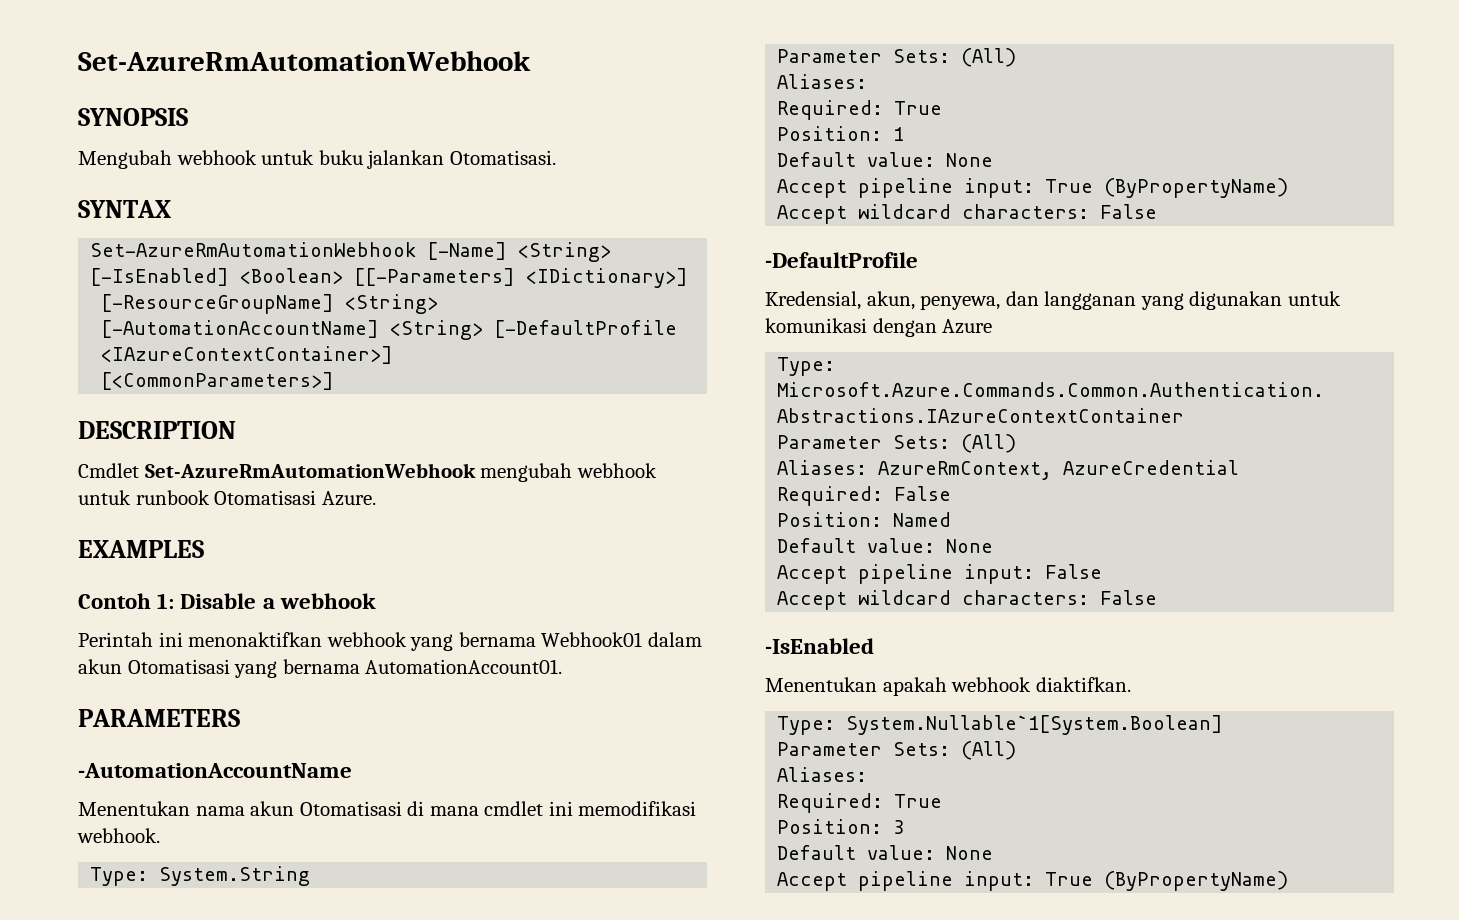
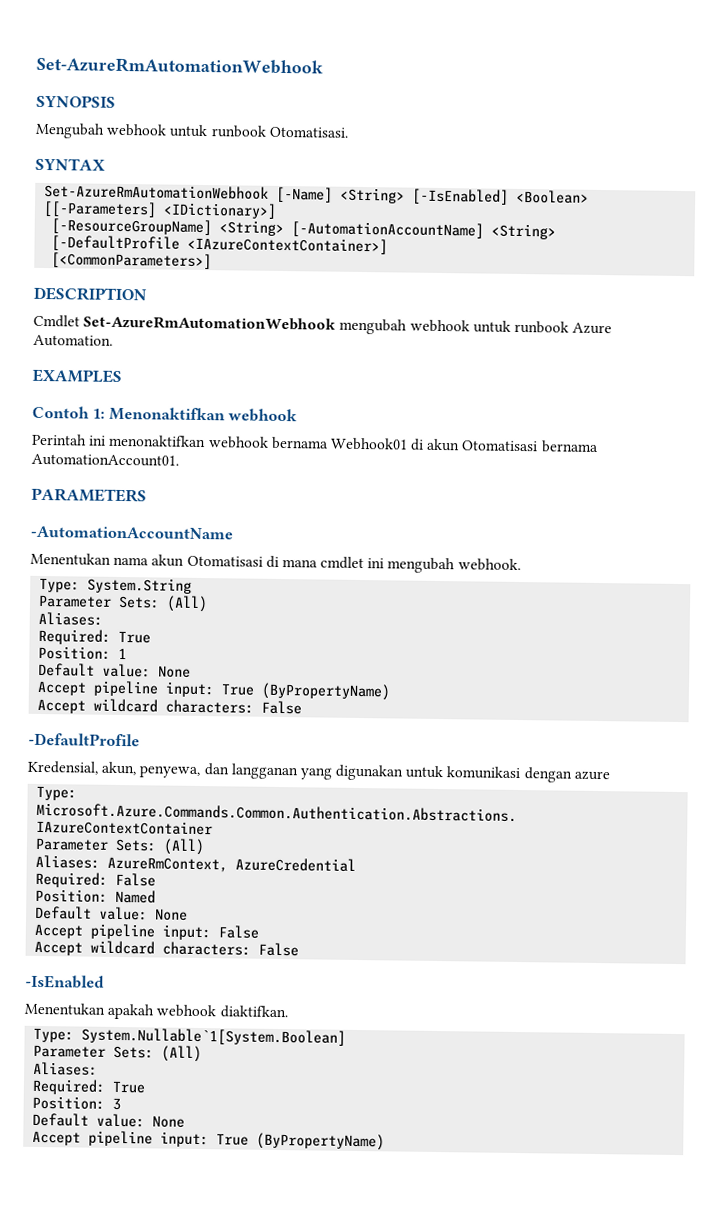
[318,150,445,169] buku jalankan -> [210,125,267,138] runbook
[214,490,376,506] Otomatisasi Azure. -> [572,322,613,335] [33,334,113,347] Azure Automation.
[180,593,275,609] Disable a -> [108,406,226,422] Menonaktifkan
[410,634,454,651] yang -> (269, 442) none
[647,632,702,647] [78,659,278,678] dalam akun Otomatisasi yang -> [410,438,539,452] di akun Otomatisasi
[578,801,697,816] memodifikasi -> [387,557,456,574] mengubah
[942,319,993,334] Azure -> [573,770,610,781] azure

